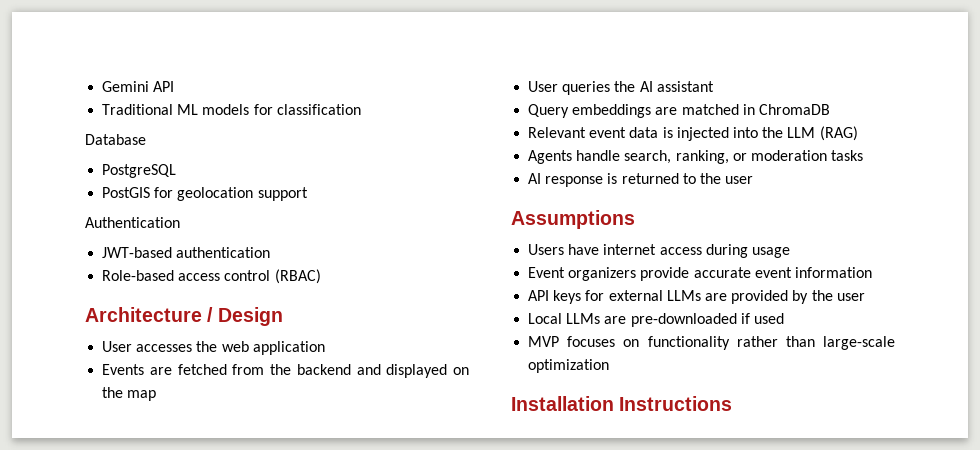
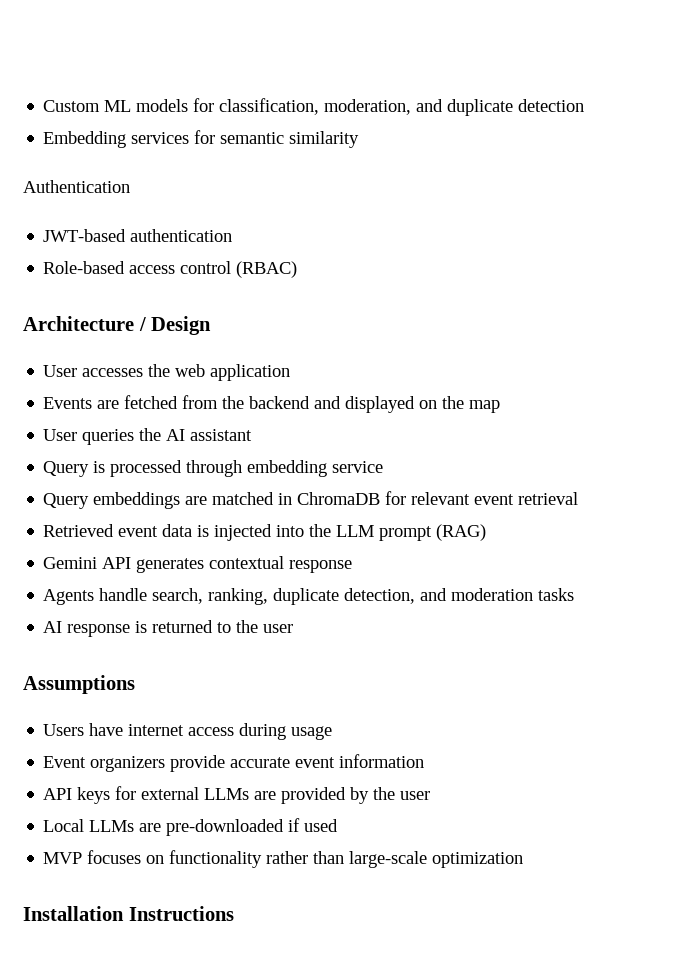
[102,81,175,92] [102,104,361,115] [85,134,146,145] [102,164,177,178] [102,187,308,201] Gemini API // Traditional ML models for classification // Database // PostgreSQL // PostGIS for geolocation support -> [43,98,585,116] [43,130,360,148] Custom ML models for classification, moderation, and duplicate detection // Embedding services for semantic similarity
(714, 86) none -> [43,460,384,477] // Query is processed through embedding service
[528,127,587,138] // Relevant -> [385,491,579,505] [43,524,115,537] for relevant event retrieval // Retrieved
(816, 132) none -> [379,526,433,541] prompt
(858, 133) none -> [43,556,353,573] // Gemini API generates contextual response
[732,153,747,161] or -> [273,588,448,605] duplicate detection, and

